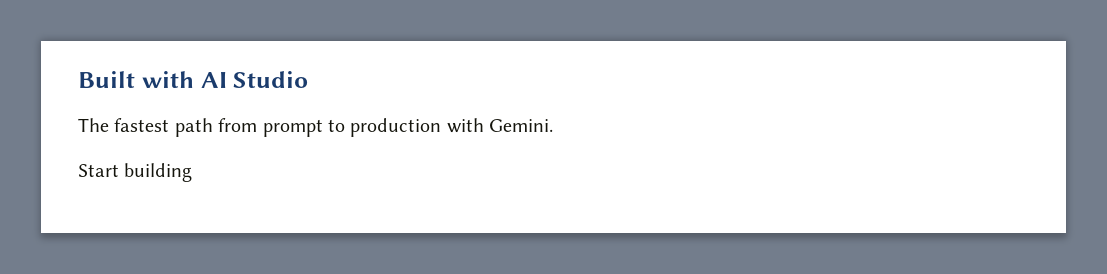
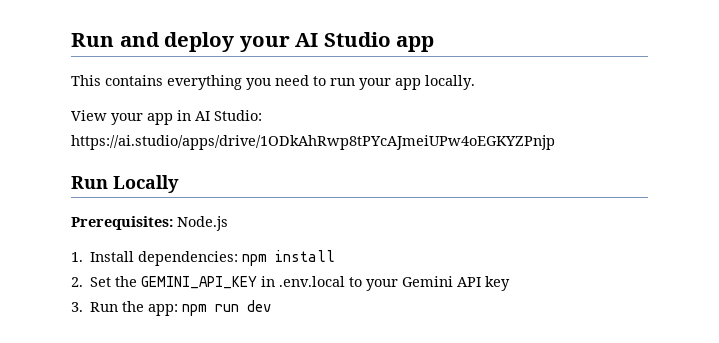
[78,71,309,88] [78,118,554,137] [78,163,193,182] Built with AI Studio // The fastest path from prompt to production with Gemini. // Start building -> [71,32,435,52] [71,75,475,90] [71,110,262,125] [71,135,555,150] [71,175,179,193] [71,216,228,231] [71,250,336,266] [71,276,511,291] [71,300,272,316] Run and deploy your AI Studio app // This contains everything you need to run your app locally. // View your app in AI Studio: https://ai.studio/apps/drive/1ODkAhRwp8tPYcAJmeiUPw4oEGKYZPnjp // Run Locally // Prerequisites: Node.js // 1. Install dependencies: npm install // 2. Set the GEMINI_API_KEY in .env.local to your Gemini API key // 3. Run the app: npm run dev

